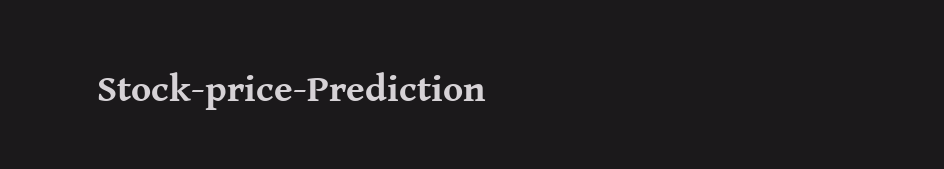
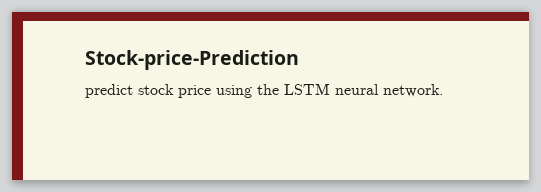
(486, 91) none -> [85,83,443,98] // predict stock price using the LSTM neural network.

